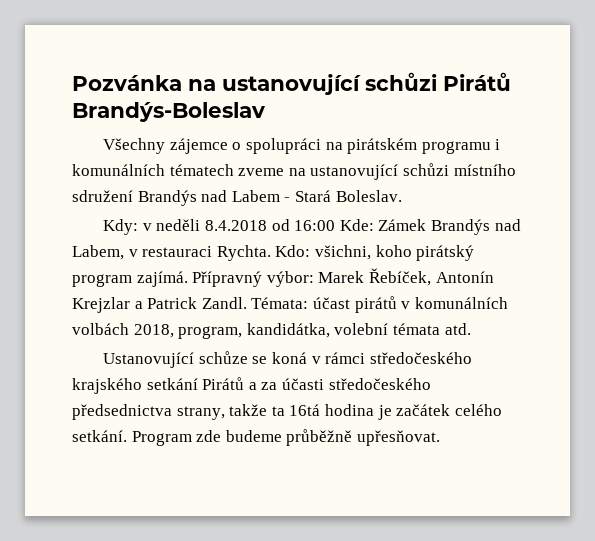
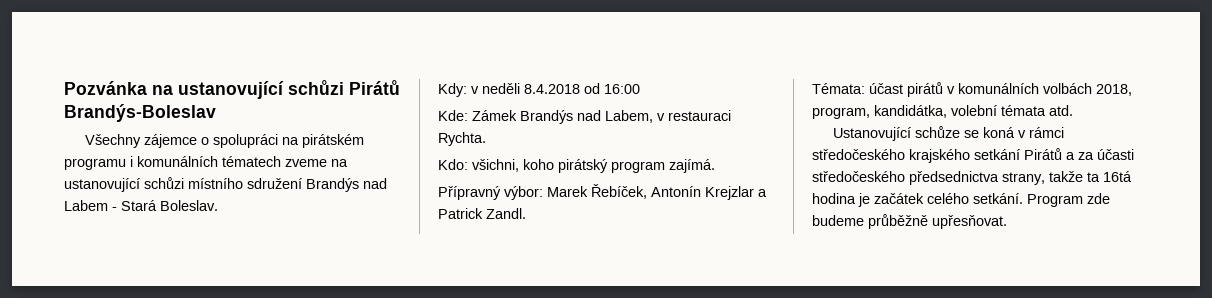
(336, 225) none -> (640, 89) //
(271, 253) none -> (486, 139) //
(188, 279) none -> (715, 166) //
(247, 303) none -> (526, 213) //

